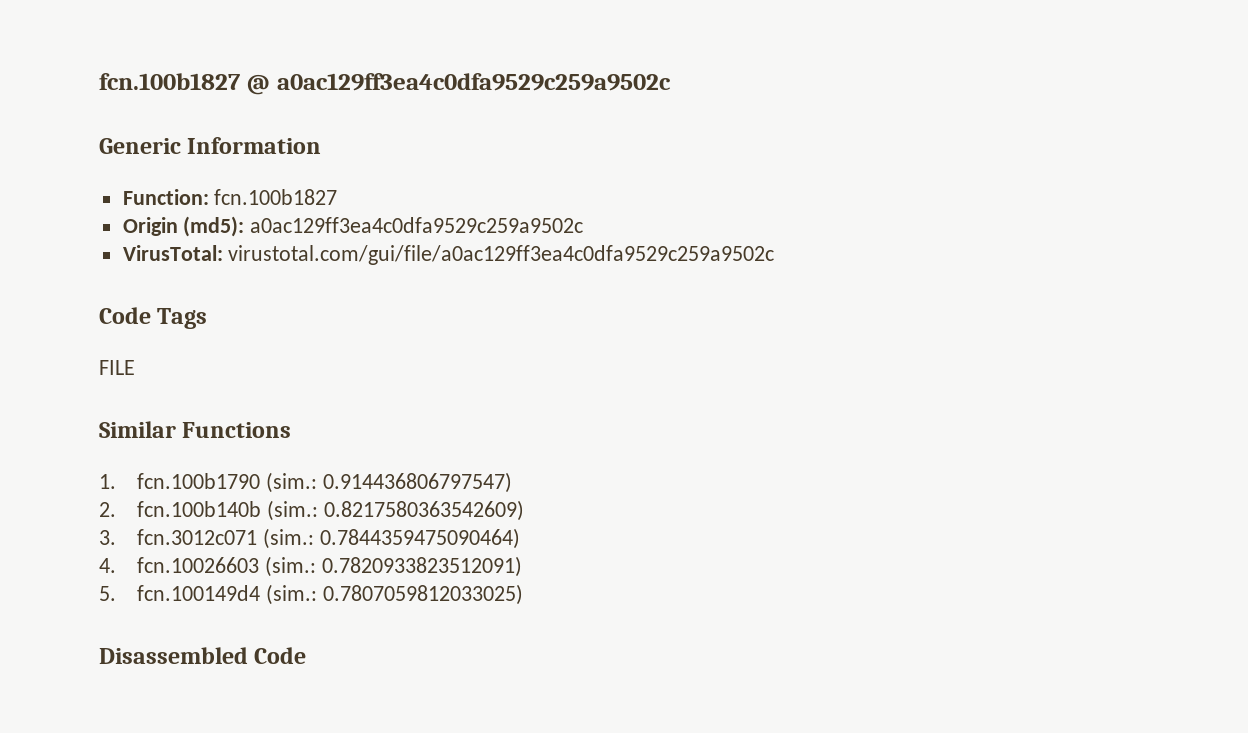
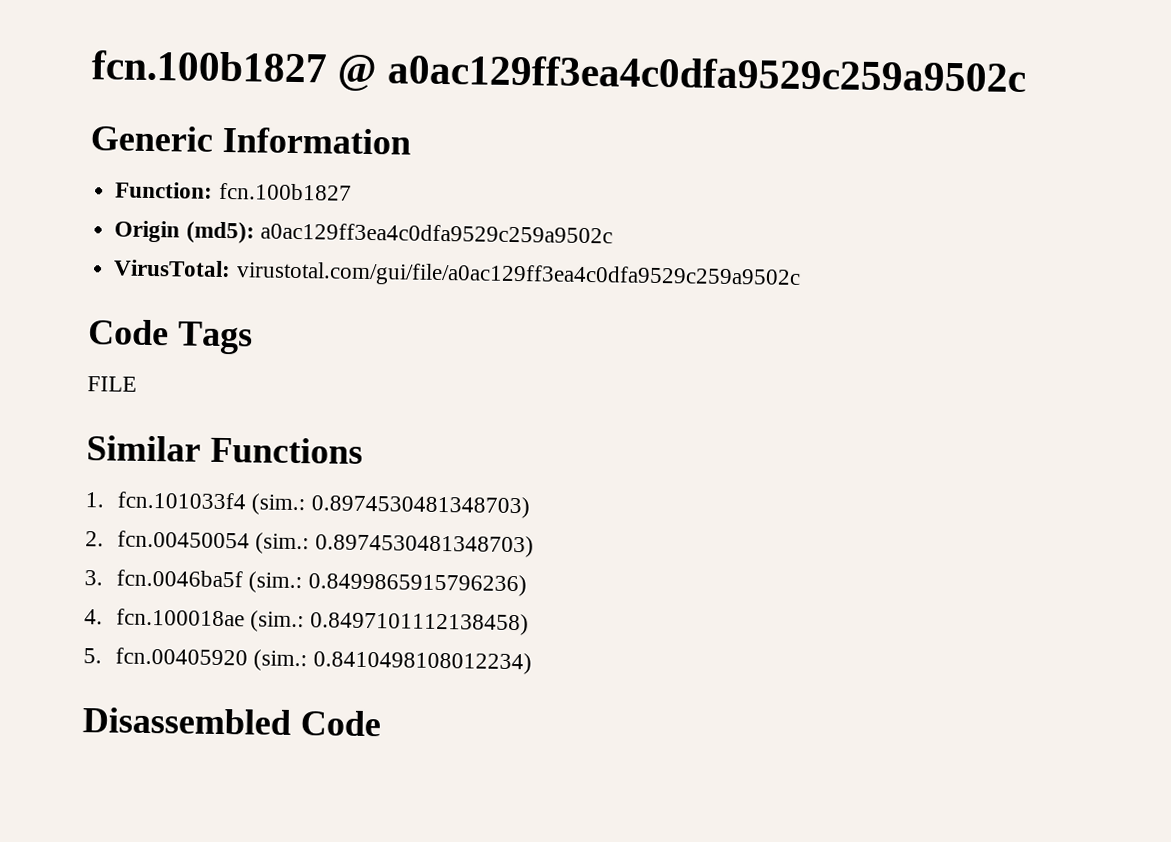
[137,472,512,493] [99,500,524,521] [99,528,520,549] [99,556,522,577] [99,584,523,605] fcn.100b1790 (sim.: 0.914436806797547) // 2. fcn.100b140b (sim.: 0.8217580363542609) // 3. fcn.3012c071 (sim.: 0.7844359475090464) // 4. fcn.10026603 (sim.: 0.7820933823512091) // 5. fcn.100149d4 (sim.: 0.7807059812033025) -> [117,491,530,519] [85,530,534,558] [84,569,527,597] [84,608,529,636] [83,647,532,675] fcn.101033f4 (sim.: 0.8974530481348703) // 2. fcn.00450054 (sim.: 0.8974530481348703) // 3. fcn.0046ba5f (sim.: 0.8499865915796236) // 4. fcn.100018ae (sim.: 0.8497101112138458) // 5. fcn.00405920 (sim.: 0.8410498108012234)

